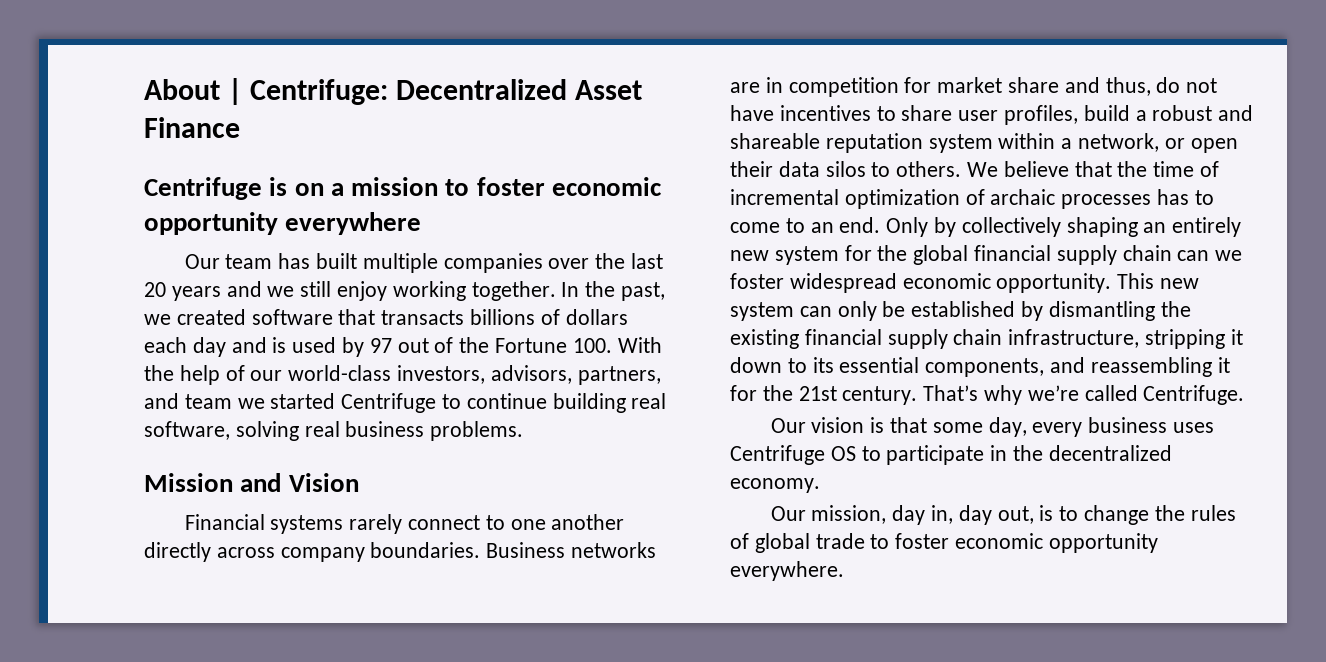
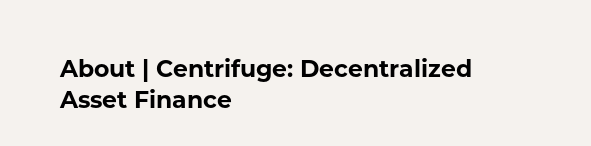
[144,177,663,200] [144,212,422,235] [184,253,664,273] [144,281,666,301] [144,309,628,325] [144,337,662,357] [144,365,661,385] [144,393,667,413] [144,421,524,441] [144,473,359,492] [184,514,625,534] [144,542,657,562] [730,77,1218,97] [730,105,1254,125] [730,133,1238,153] [730,161,1220,177] [730,189,1214,209] [730,217,1242,237] [730,245,1243,265] [730,273,1200,293] [730,301,1191,321] [730,329,1243,349] [730,357,1230,377] [730,385,1245,405] [770,417,1215,437] [730,445,1172,465] [730,478,820,493] [770,505,1236,525] [730,533,1158,553] [730,561,844,581] // Centrifuge is on a mission to foster economic opportunity everywhere // Our team has built multiple companies over the last 20 years and we still enjoy working together. In the past, we created software that transacts billions of dollars each day and is used by 97 out of the Fortune 100. With the help of our world-class investors, advisors, partners, and team we started Centrifuge to continue building real software, solving real business problems. // Mission and Vision // Financial systems rarely connect to one another directly across company boundaries. Business networks are in competition for market share and thus, do not have incentives to share user profiles, build a robust and shareable reputation system within a network, or open their data silos to others. We believe that the time of incremental optimization of archaic processes has to come to an end. Only by collectively shaping an entirely new system for the global financial supply chain can we foster widespread economic opportunity. This new system can only be established by dismantling the existing financial supply chain infrastructure, stripping it down to its essential components, and reassembling it for the 21st century. That’s why we’re called Centrifuge. // Our vision is that some day, every business uses Centrifuge OS to participate in the decentralized economy. // Our mission, day in, day out, is to change the rules of global trade to foster economic opportunity everywhere. -> (232, 98) none

